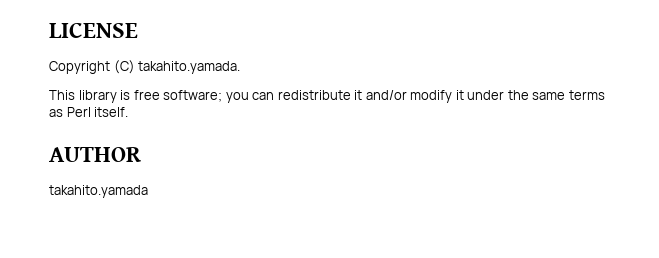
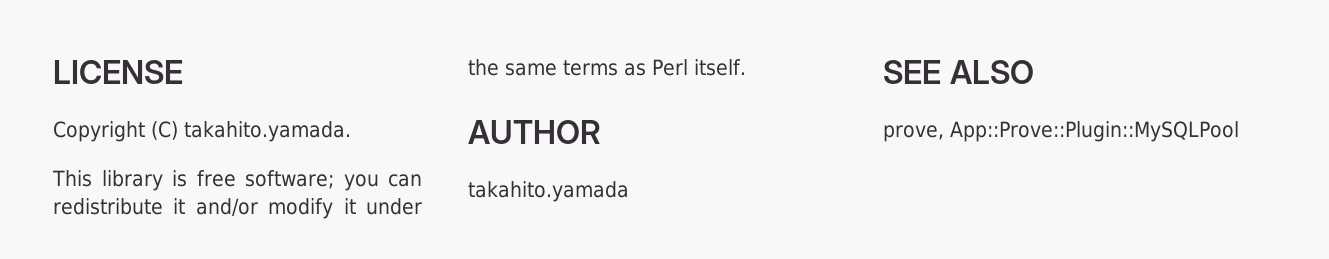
(148, 191) none -> [883,60,1034,84] [883,121,1239,142] // SEE ALSO // prove, App::Prove::Plugin::MySQLPool

